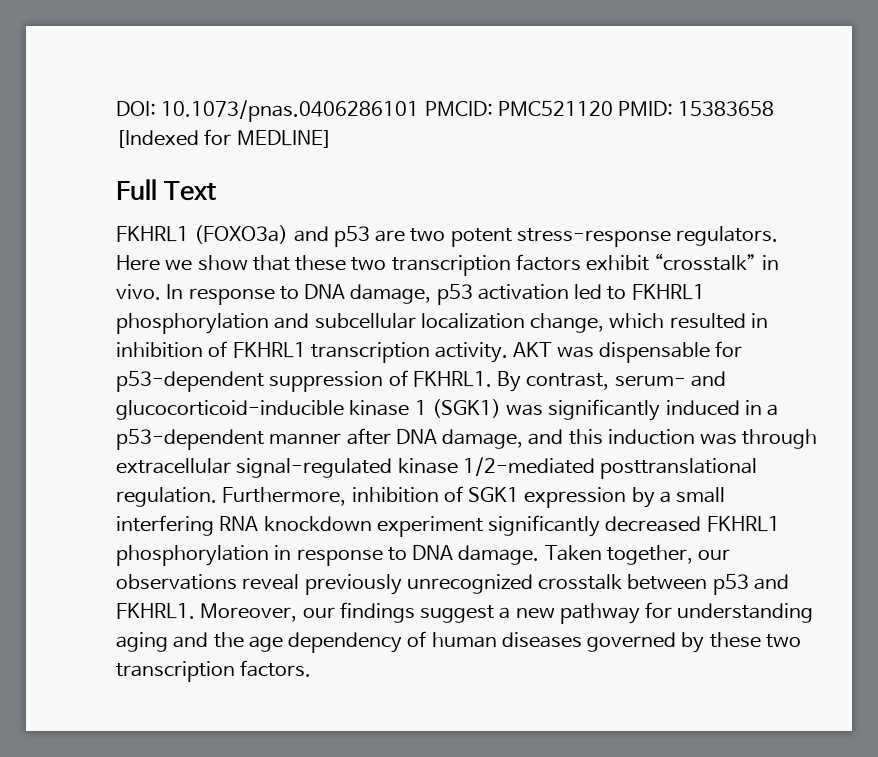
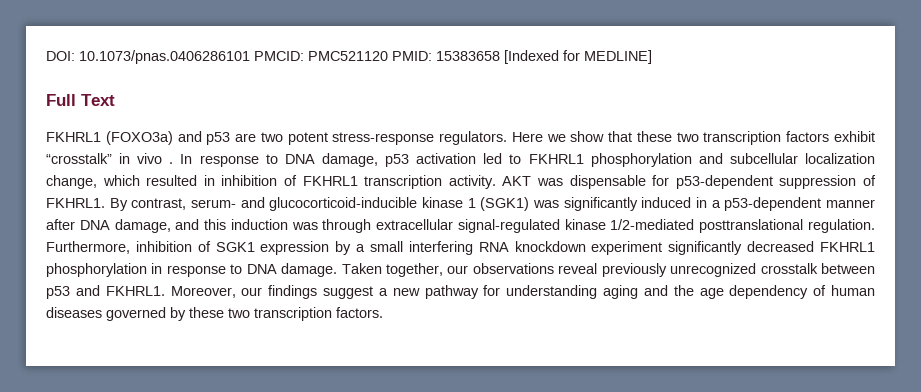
[116,284,161,300] vivo. -> [137,153,174,164] vivo .

